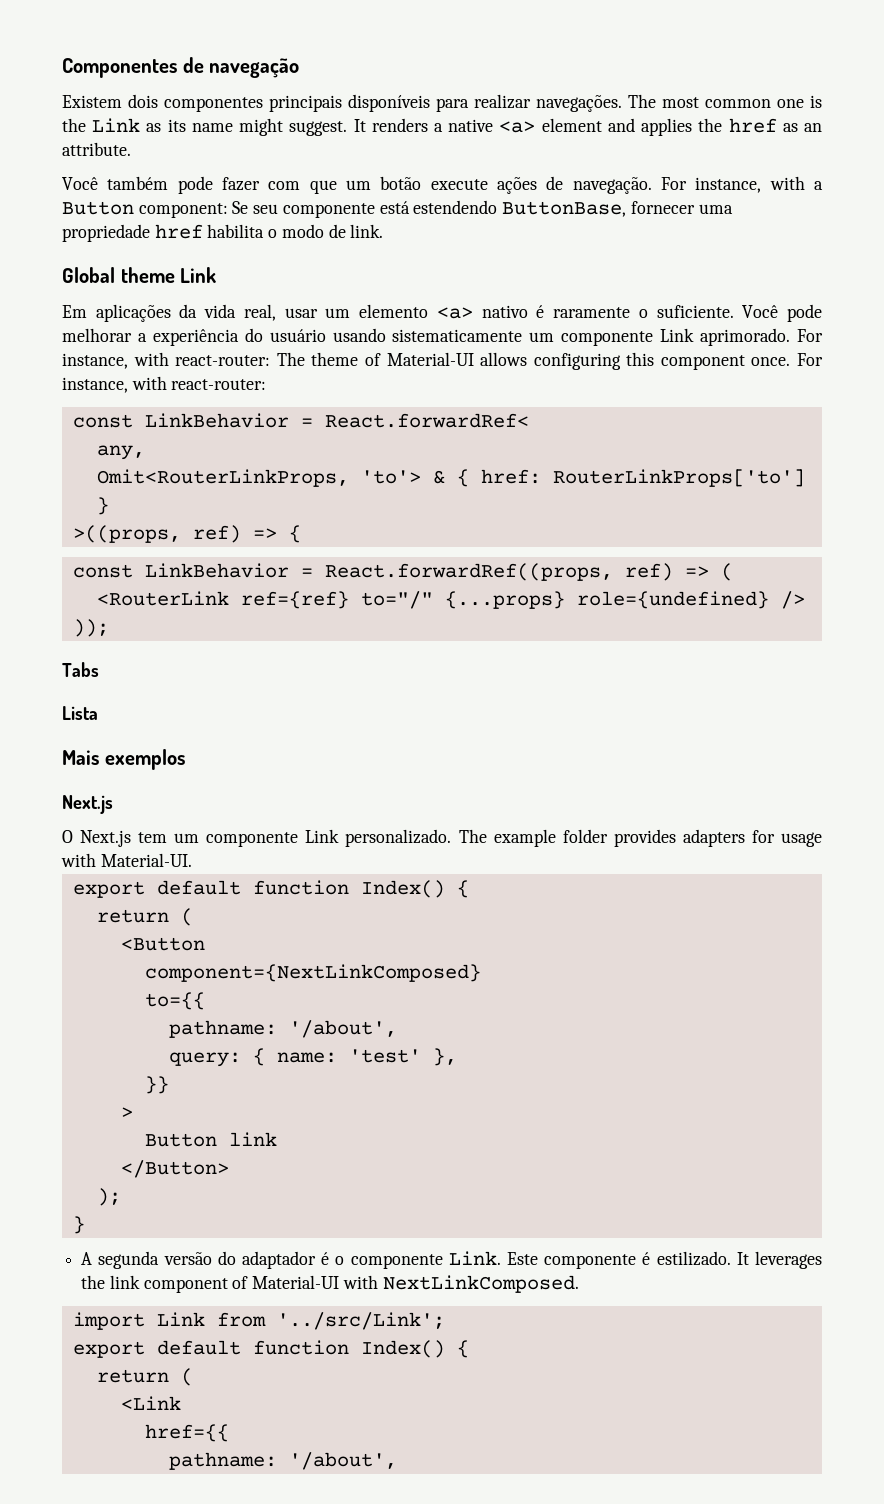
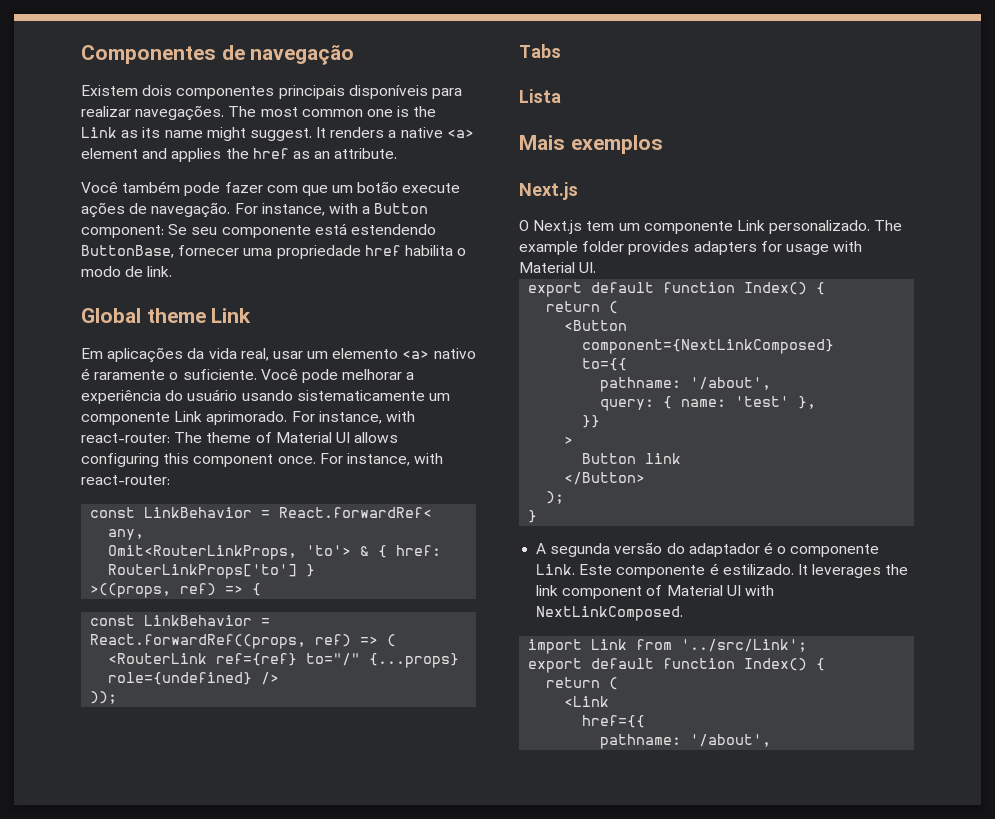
[386,352,474,366] Material-UI -> [275,432,350,443] Material UI
[100,853,192,867] Material-UI. -> [519,262,597,273] Material UI.
[252,1275,340,1289] Material-UI -> [666,585,741,596] Material UI

